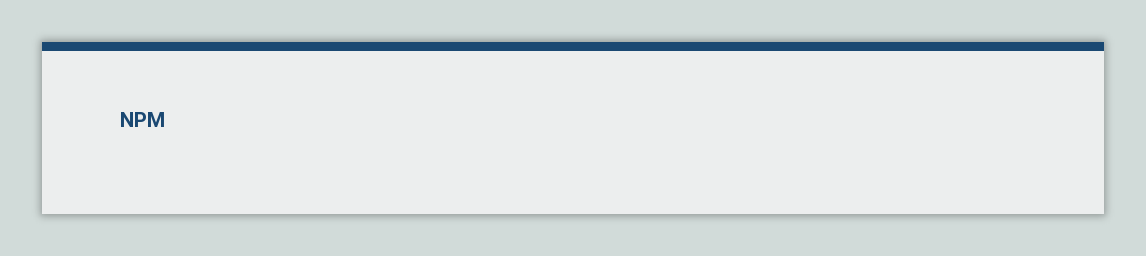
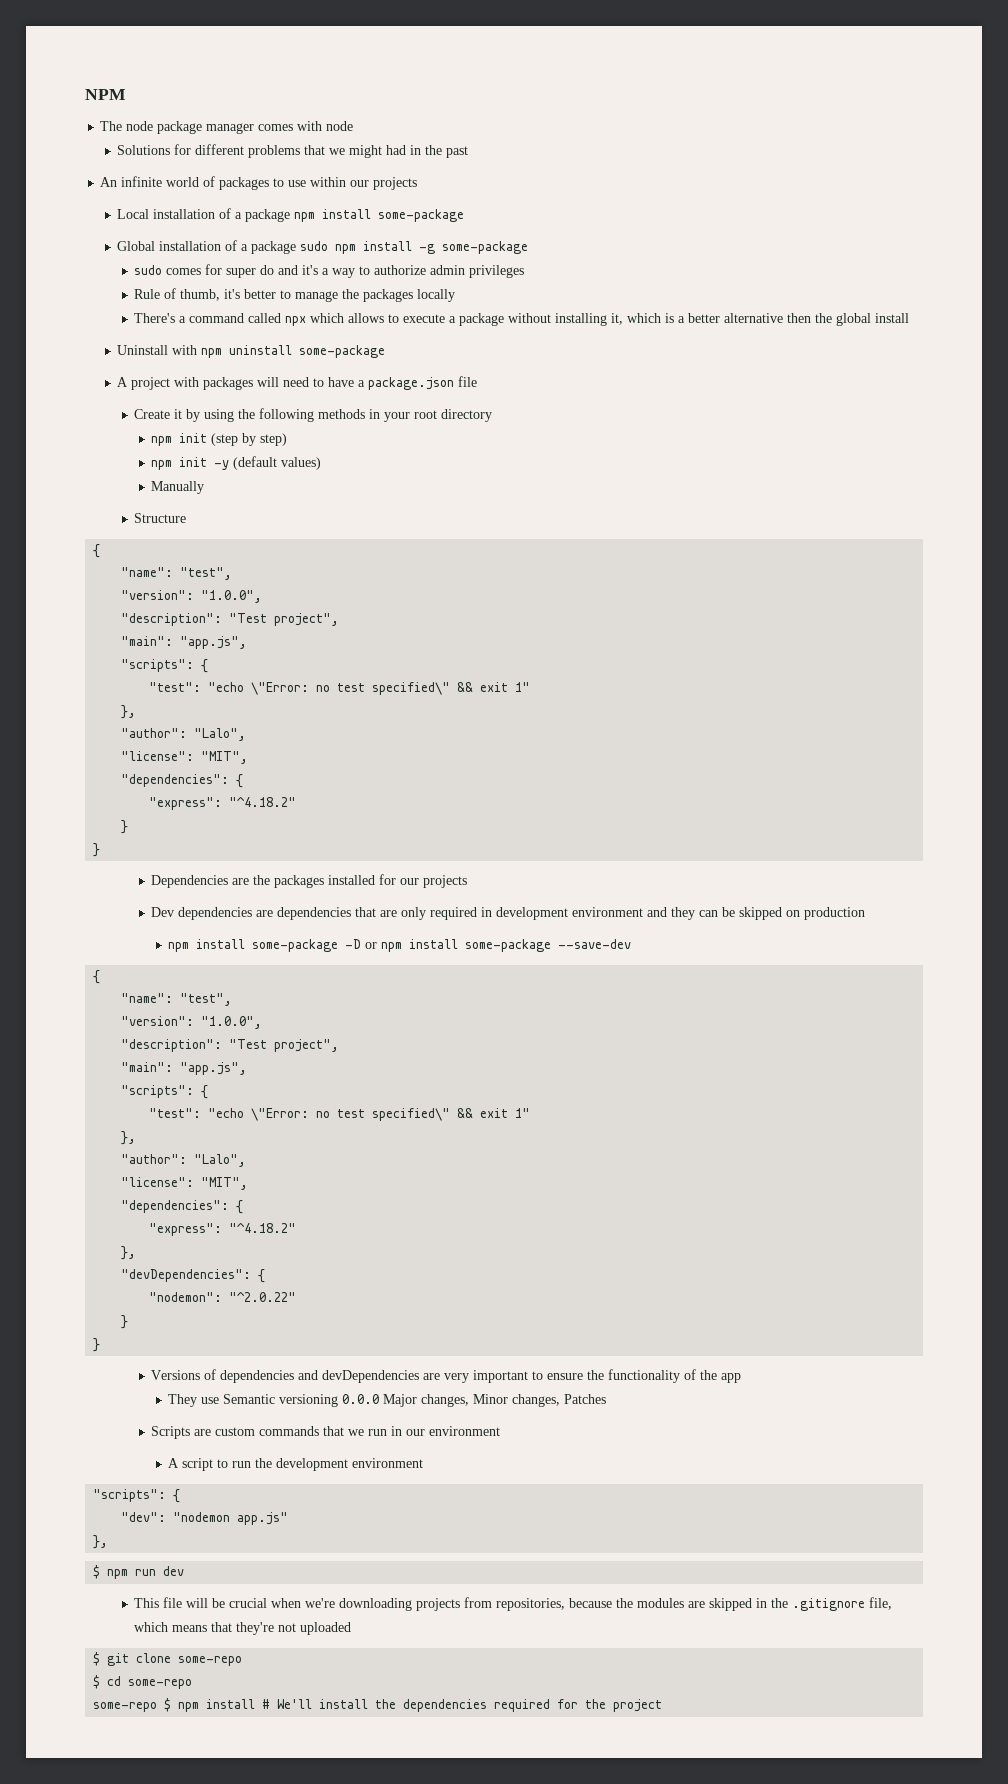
(165, 119) none -> [100,121,354,134] [117,144,469,158] [100,176,418,190] [117,208,465,222] [117,240,529,254] [134,264,525,278] [134,288,456,302] [134,313,910,326] [117,345,386,358] [117,376,478,390] [134,408,493,422] [151,433,288,446] [151,456,322,470] [151,481,205,494] [134,513,187,523] [93,544,101,558] [121,567,233,580] [121,590,263,603] [121,613,340,626] [121,636,248,649] [121,659,209,673] [149,682,531,695] [121,705,137,719] [121,728,247,741] [121,751,249,764] [121,774,244,788] [149,797,297,810] [121,820,129,834] [93,843,101,857] [151,874,468,888] [151,907,866,920] [168,939,632,952] [93,970,101,984] [121,993,233,1006] [121,1016,263,1029] [121,1039,340,1052] [121,1062,248,1075] [121,1085,209,1099] [149,1108,531,1121] [121,1131,137,1145] [121,1154,247,1167] [121,1177,249,1190] [121,1200,244,1214] [149,1223,297,1236] [121,1246,137,1260] [121,1269,266,1283] [149,1292,297,1302] [121,1315,129,1329] [93,1338,101,1352] [151,1369,742,1383] [168,1394,607,1407] [151,1426,501,1439] [168,1458,424,1471] [93,1489,181,1503] [121,1512,289,1525] [93,1535,109,1549] [93,1565,185,1579] [134,1597,893,1611] [134,1622,352,1635] [93,1652,243,1666] [93,1675,193,1689] [93,1698,663,1712] // The node package manager comes with node // Solutions for different problems that we might had in the past // An infinite world of packages to use within our projects // Local installation of a package npm install some-package // Global installation of a package sudo npm install -g some-package // sudo comes for super do and it's a way to authorize admin privileges // Rule of thumb, it's better to manage the packages locally // There's a command called npx which allows to execute a package without installing it, which is a better alternative then the global install // Uninstall with npm uninstall some-package // A project with packages will need to have a package.json file // Create it by using the following methods in your root directory // npm init (step by step) // npm init -y (default values) // Manually // Structure // { // "name": "test", // "version": "1.0.0", // "description": "Test project", // "main": "app.js", // "scripts": { // "test": "echo \"Error: no test specified\" && exit 1" // }, // "author": "Lalo", // "license": "MIT", // "dependencies": { // "express": "^4.18.2" // } // } // Dependencies are the packages installed for our projects // Dev dependencies are dependencies that are only required in development environment and they can be skipped on production // npm install some-package -D or npm install some-package --save-dev // { // "name": "test", // "version": "1.0.0", // "description": "Test project", // "main": "app.js", // "scripts": { // "test": "echo \"Error: no test specified\" && exit 1" // }, // "author": "Lalo", // "license": "MIT", // "dependencies": { // "express": "^4.18.2" // }, // "devDependencies": { // "nodemon": "^2.0.22" // } // } // Versions of dependencies and devDependencies are very important to ensure the functionality of the app // They use Semantic versioning 0.0.0 Major changes, Minor changes, Patches // Scripts are custom commands that we run in our environment // A script to run the development environment // "scripts": { // "dev": "nodemon app.js" // }, // $ npm run dev // This file will be crucial when we're downloading projects from repositories, because the modules are skipped in the .gitignore file, which means that they're not uploaded // $ git clone some-repo // $ cd some-repo // some-repo $ npm install # We'll install the dependencies required for the project

